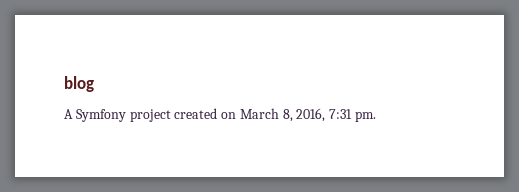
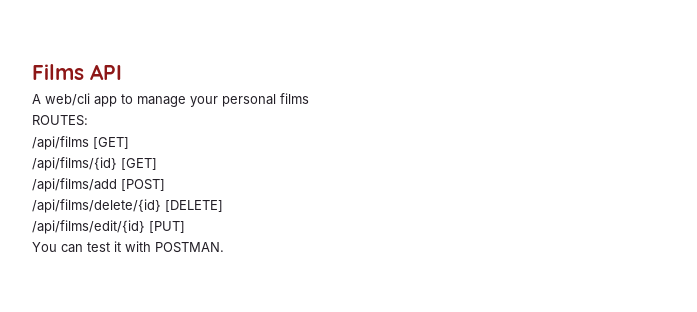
[64,76,94,92] blog -> [32,64,122,80] Films API
[75,108,377,122] Symfony project created on March 8, 2016, 7:31 pm. -> [45,93,309,107] [32,115,88,126] [32,136,129,150] [32,157,157,171] [32,178,165,192] [32,199,223,213] [32,220,185,234] [32,241,224,253] web/cli app to manage your personal films // ROUTES: // /api/films [GET] // /api/films/{id} [GET] // /api/films/add [POST] // /api/films/delete/{id} [DELETE] // /api/films/edit/{id} [PUT] // You can test it with POSTMAN.

